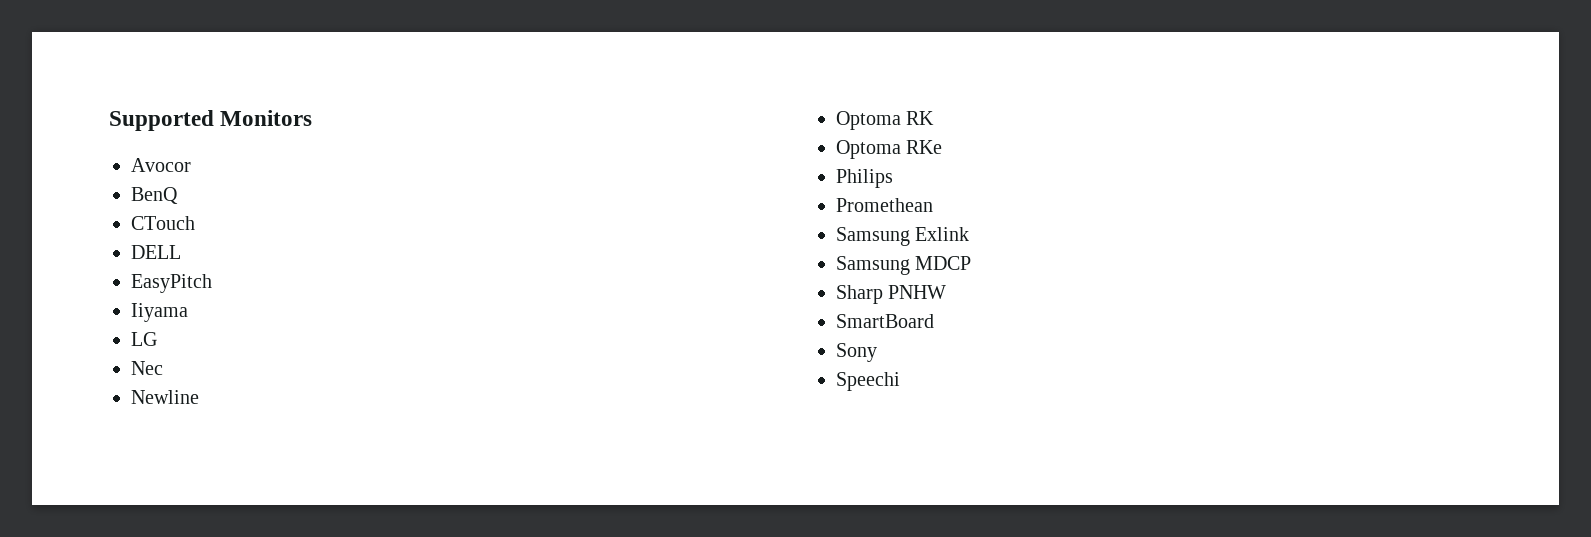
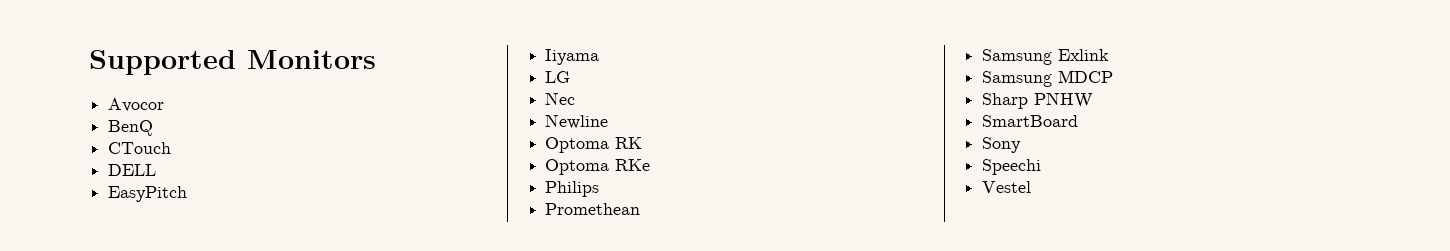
(900, 381) none -> [982,181,1032,193] // Vestel

